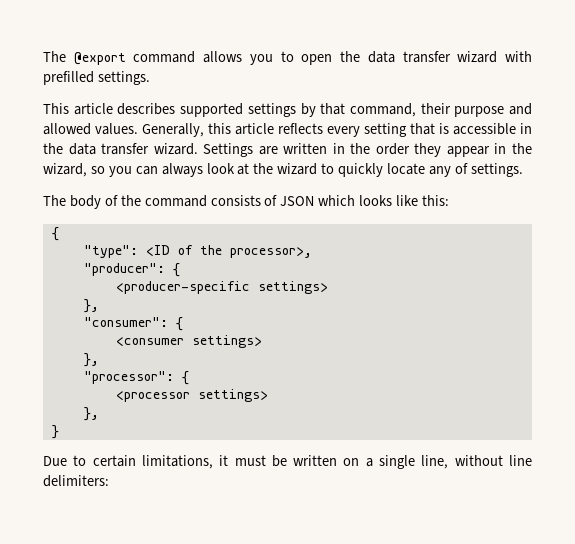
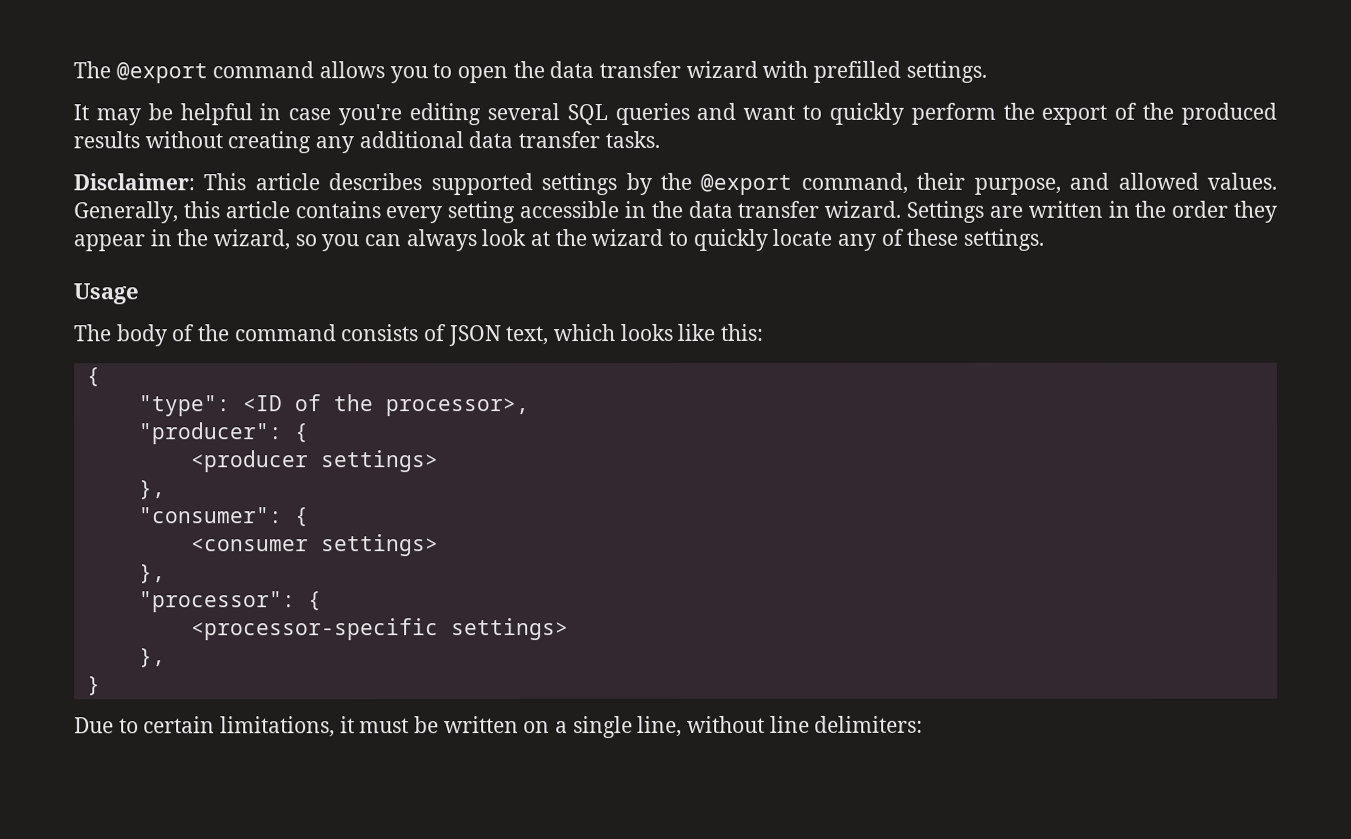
(150, 78) none -> [73,102,1277,126] [73,131,660,154] [73,173,195,191] It may be helpful in case you're editing several SQL queries and want to quickly perform the export of the produced results without creating any additional data transfer tasks. // Disclaimer:
[320,103,346,115] that -> [660,172,793,195] the @export
[454,106,505,117] purpose -> [973,177,1061,195] purpose,
[278,123,323,134] reflects -> [294,201,381,219] contains
[410,123,449,135] that is -> (516, 212) none
[470,163,523,177] settings. -> [906,228,1045,251] [73,283,139,305] these settings. // Usage
(315, 201) none -> [505,326,549,346] text,
[115,281,250,294] <producer-specific -> [190,450,309,473] <producer
[115,391,190,402] <processor -> [190,618,439,641] <processor-specific

